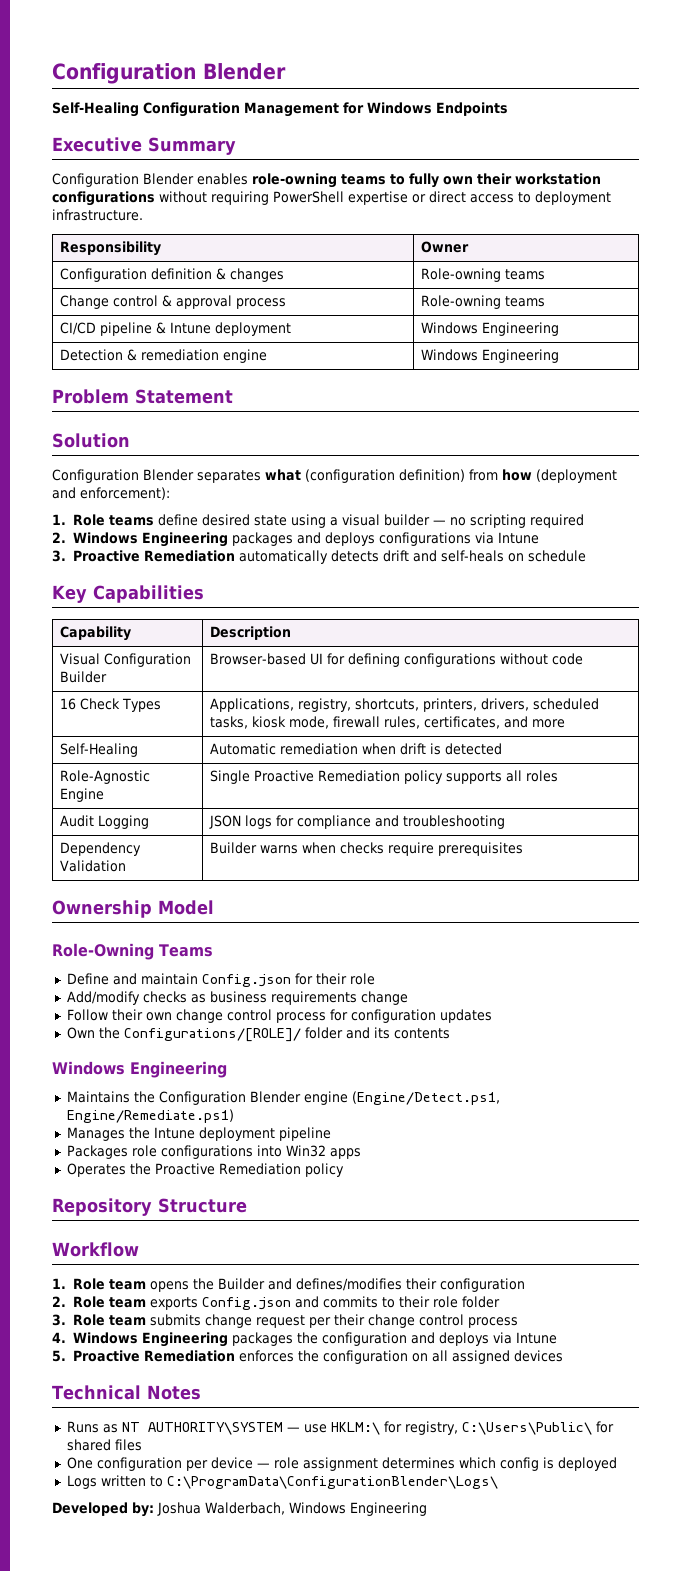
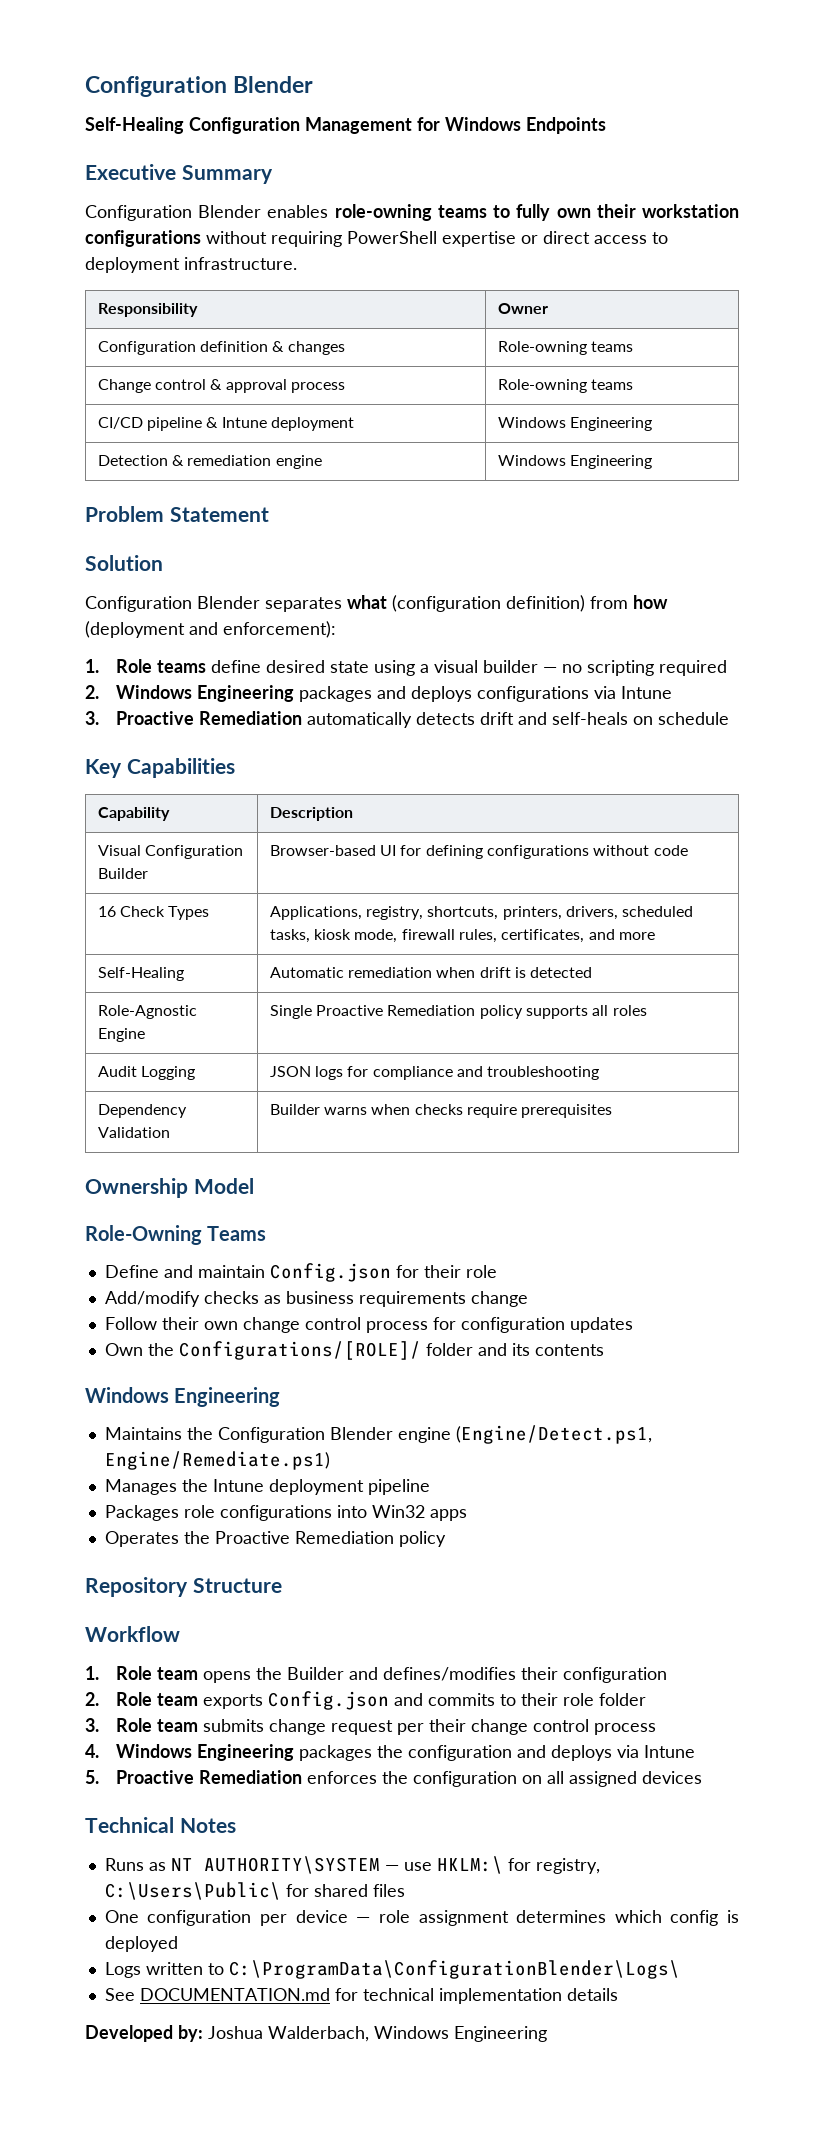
(498, 1482) none -> [104,1988,618,2004] // See DOCUMENTATION.md for technical implementation details

